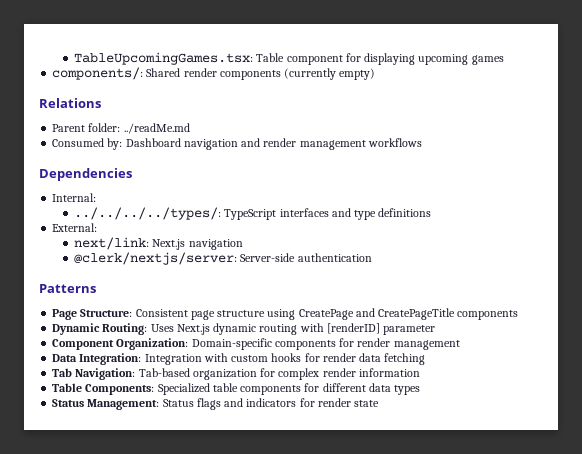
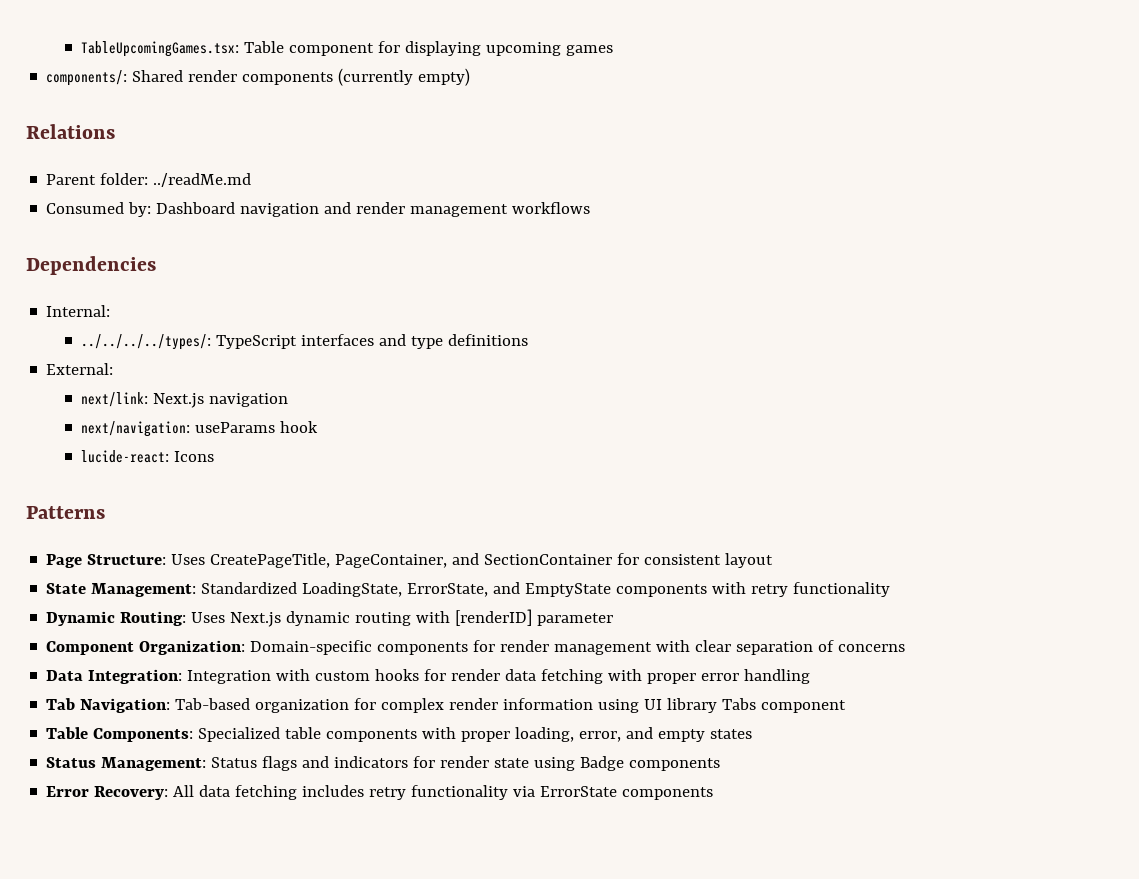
[74,252,372,265] [39,284,96,293] [52,308,519,320] @clerk/nextjs/server: Server-side authentication // Patterns // Page Structure: Consistent page structure using CreatePage and CreatePageTitle components -> [81,421,319,437] [81,450,215,463] [26,506,105,519] [46,553,774,568] [46,582,891,597] next/navigation: useParams hook // lucide-react: Icons // Patterns // Page Structure: Uses CreatePageTitle, PageContainer, and SectionContainer for consistent layout // State Management: Standardized LoadingState, ErrorState, and EmptyState components with retry functionality
(460, 345) none -> [656,640,906,655] with clear separation of concerns
(426, 359) none -> [608,669,811,684] with proper error handling
(420, 372) none -> [598,698,847,713] using UI library Tabs component
[304,383,421,395] for different data types -> [422,727,753,742] with proper loading, error, and empty states
(380, 403) none -> [534,756,721,771] [46,785,714,800] using Badge components // Error Recovery: All data fetching includes retry functionality via ErrorState components

